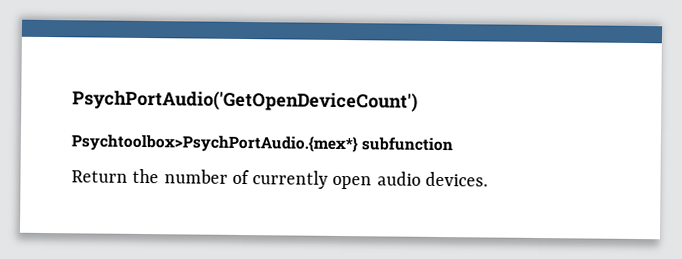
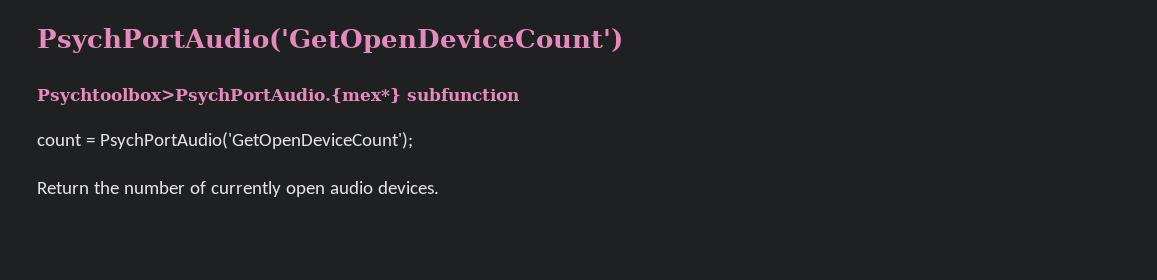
(454, 144) none -> [37,132,413,149] // count = PsychPortAudio('GetOpenDeviceCount');

